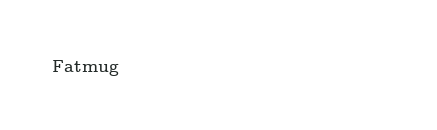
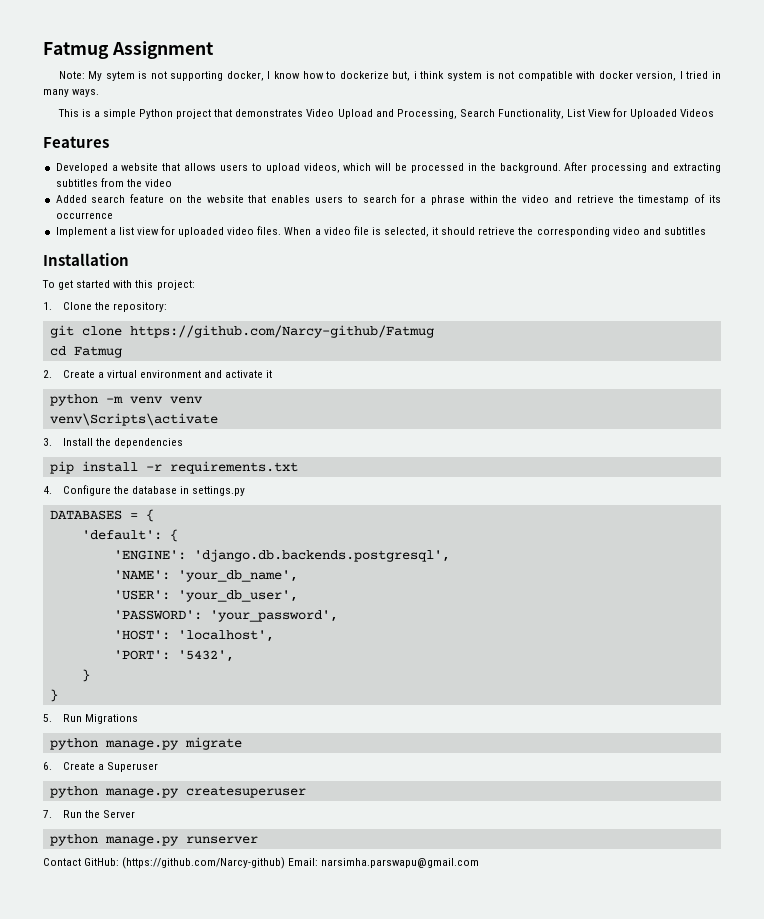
[52,60,119,76] Fatmug -> [43,41,214,59] [58,71,721,81] [43,89,100,97] [57,108,715,119] [43,136,109,148] [55,162,721,173] [55,178,172,187] [55,194,721,205] [55,212,113,219] [55,226,706,237] [43,253,129,266] [42,280,195,290] [43,302,167,312] [49,325,434,338] [49,346,122,358] [43,370,273,378] [49,394,203,406] [49,413,218,426] [43,438,183,448] [49,461,298,474] [43,485,246,496] [49,509,154,522] [81,529,178,542] [113,549,450,562] [113,570,298,582] [113,590,298,602] [113,610,338,622] [113,630,274,642] [113,650,234,662] [81,669,90,682] [49,689,58,702] [43,714,138,724] [49,737,242,750] [43,762,158,772] [49,786,306,798] [43,810,135,818] [49,834,258,846] [43,857,480,869] Fatmug Assignment // Note: My sytem is not supporting docker, I know how to dockerize but, i think system is not compatible with docker version, I tried in many ways. // This is a simple Python project that demonstrates Video Upload and Processing, Search Functionality, List View for Uploaded Videos // Features // Developed a website that allows users to upload videos, which will be processed in the background. After processing and extracting subtitles from the video // Added search feature on the website that enables users to search for a phrase within the video and retrieve the timestamp of its occurrence // Implement a list view for uploaded video files. When a video file is selected, it should retrieve the corresponding video and subtitles // Installation // To get started with this project: // 1. Clone the repository: // git clone https://github.com/Narcy-github/Fatmug // cd Fatmug // 2. Create a virtual environment and activate it // python -m venv venv // venv\Scripts\activate // 3. Install the dependencies // pip install -r requirements.txt // 4. Configure the database in settings.py // DATABASES = { // 'default': { // 'ENGINE': 'django.db.backends.postgresql', // 'NAME': 'your_db_name', // 'USER': 'your_db_user', // 'PASSWORD': 'your_password', // 'HOST': 'localhost', // 'PORT': '5432', // } // } // 5. Run Migrations // python manage.py migrate // 6. Create a Superuser // python manage.py createsuperuser // 7. Run the Server // python manage.py runserver // Contact GitHub: (https://github.com/Narcy-github) Email: narsimha.parswapu@gmail.com

